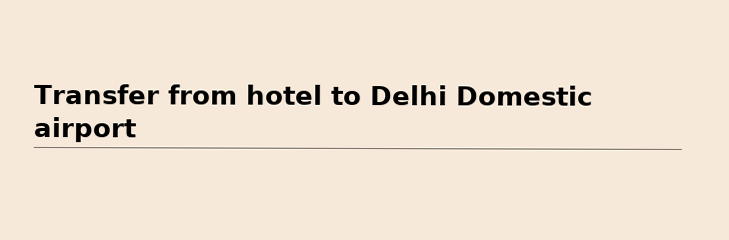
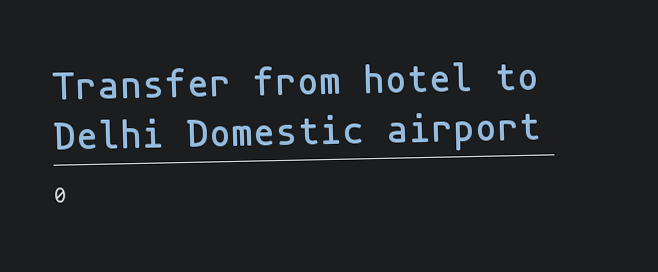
(137, 129) none -> [54,187,67,203] // 0

